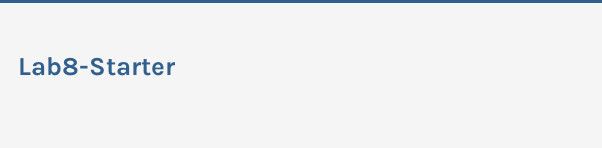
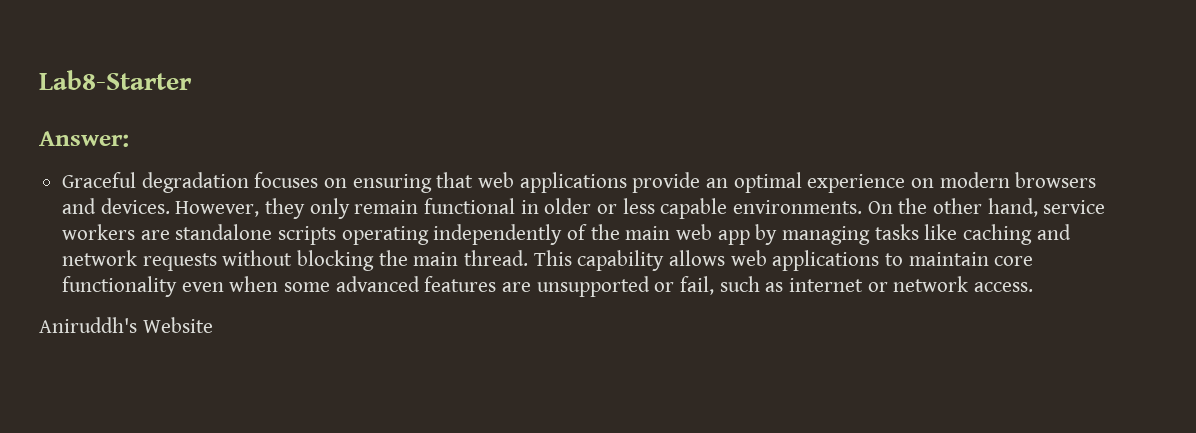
(176, 66) none -> [39,131,129,147] [62,172,1097,193] [62,198,1106,219] [62,224,1071,245] [62,250,1034,271] [62,276,1034,297] [39,317,213,333] // Answer: // Graceful degradation focuses on ensuring that web applications provide an optimal experience on modern browsers and devices. However, they only remain functional in older or less capable environments. On the other hand, service workers are standalone scripts operating independently of the main web app by managing tasks like caching and network requests without blocking the main thread. This capability allows web applications to maintain core functionality even when some advanced features are unsupported or fail, such as internet or network access. // Aniruddh's Website

